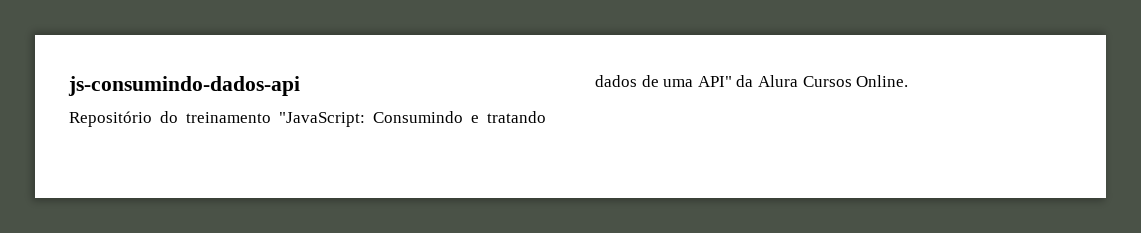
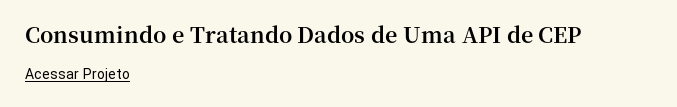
[68,76,300,96] [69,111,546,127] [595,75,909,87] js-consumindo-dados-api // Repositório do treinamento "JavaScript: Consumindo e tratando dados de uma API" da Alura Cursos Online. -> [25,25,582,43] [25,68,130,82] Consumindo e Tratando Dados de Uma API de CEP // Acessar Projeto

